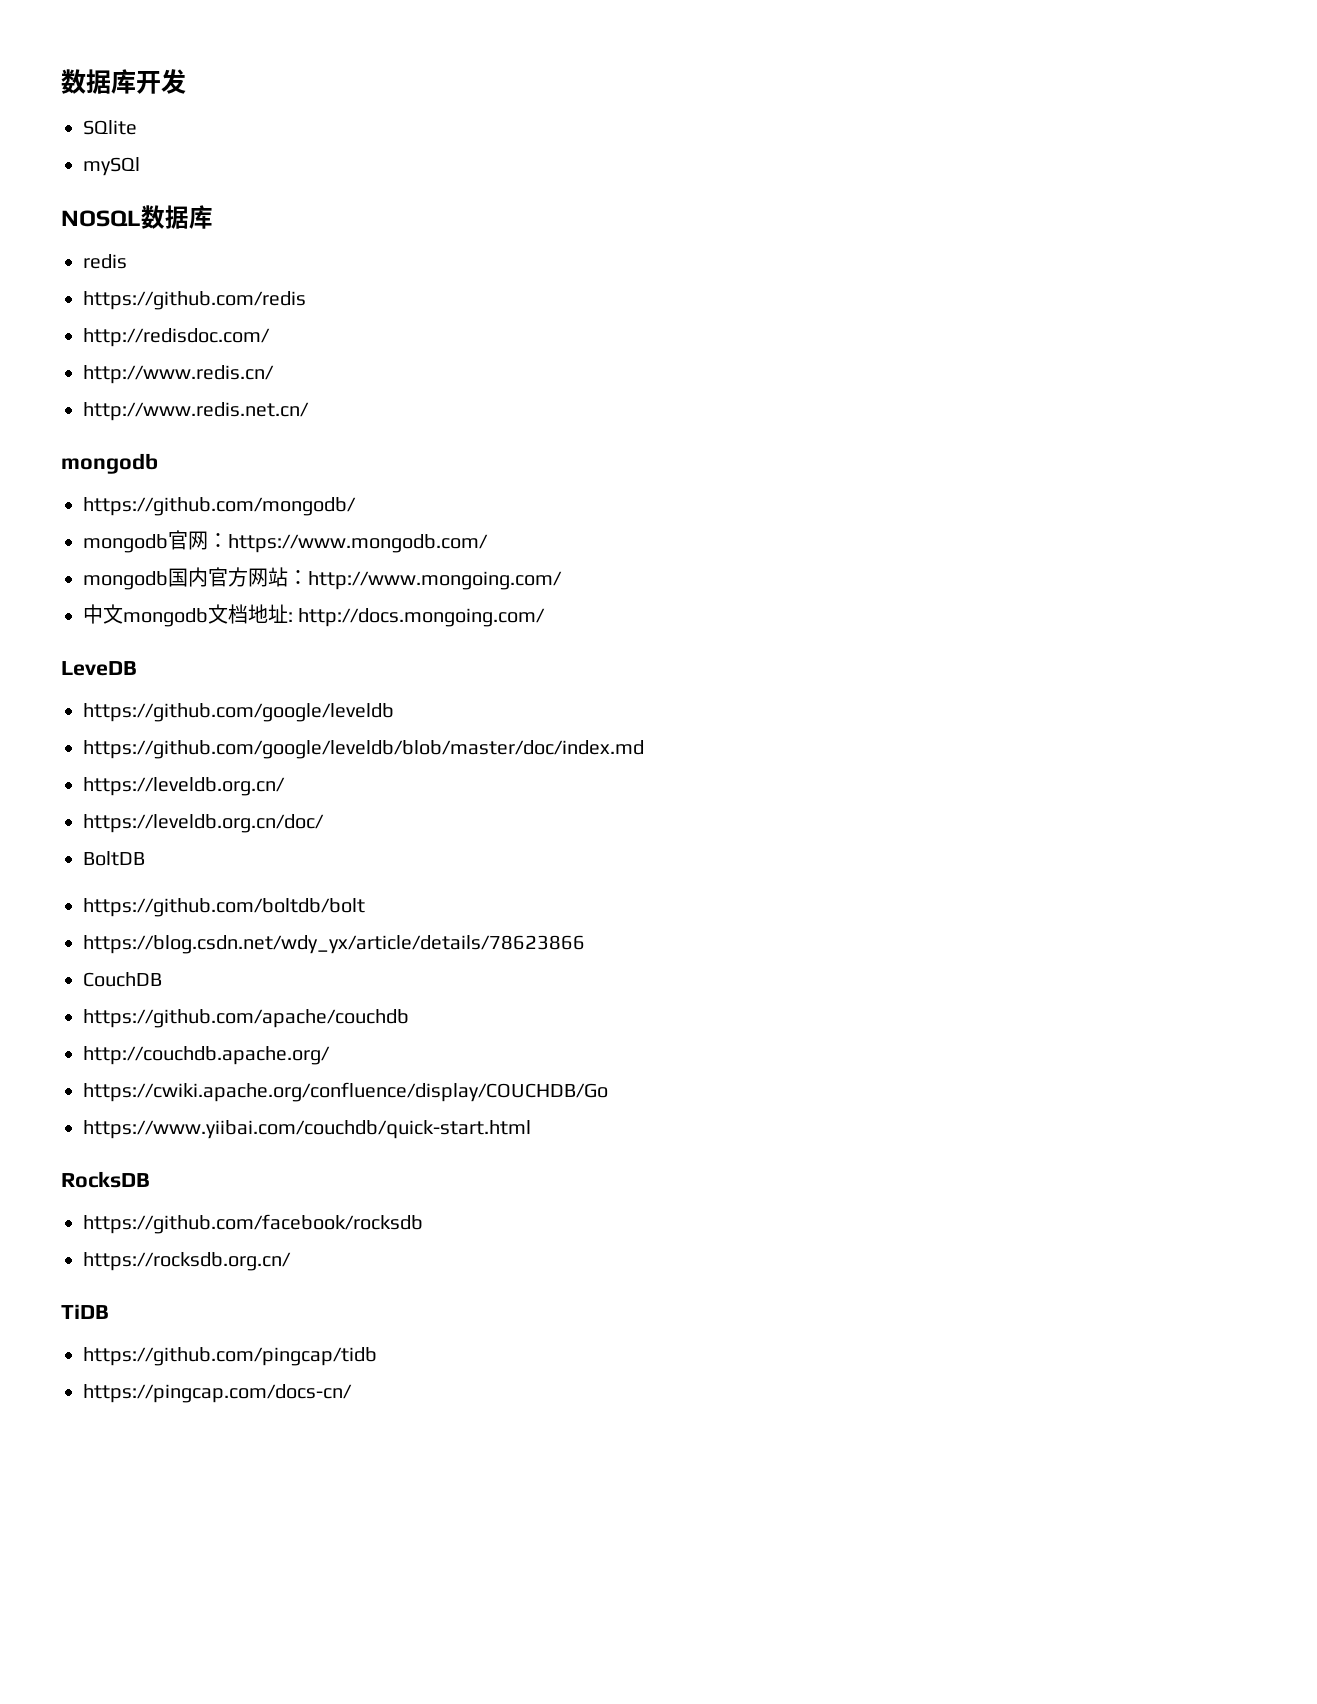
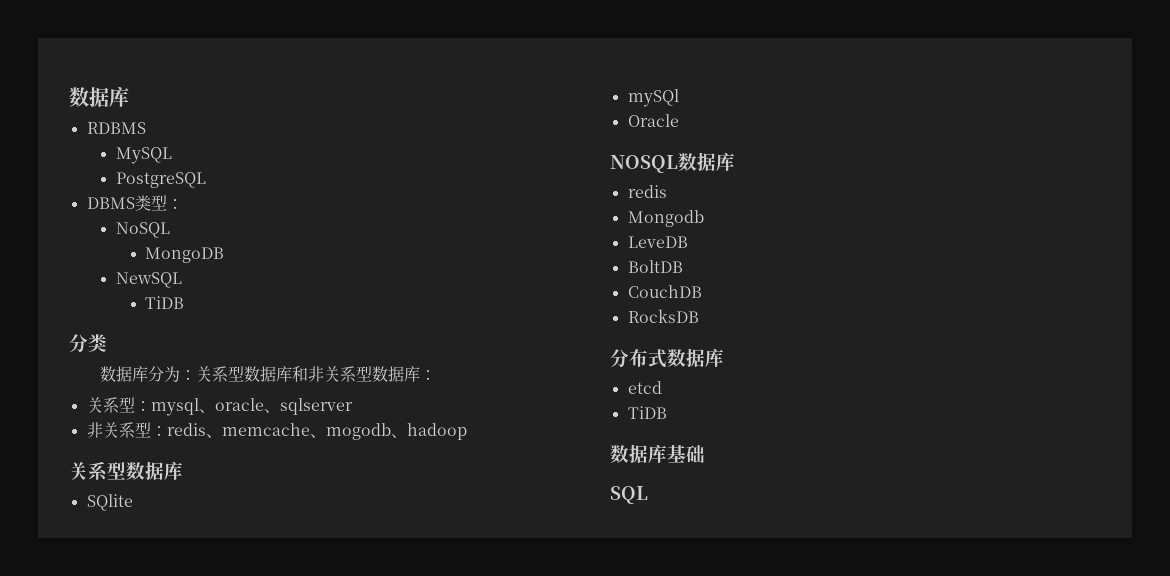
[61,69,186,94] 数据库开发 -> [69,86,129,107] [86,122,146,134] [115,147,172,164] [115,172,206,188] [86,195,183,211] [115,222,170,238] [145,247,225,263] [115,272,182,288] [145,296,185,309] [69,334,107,353] [99,366,436,382] [86,397,353,416] [86,422,467,440] [69,461,183,481] 数据库 // RDBMS // MySQL // PostgreSQL // DBMS类型： // NoSQL // MongoDB // NewSQL // TiDB // 分类 // 数据库分为：关系型数据库和非关系型数据库： // 关系型：mysql、oracle、sqlserver // 非关系型：redis、memcache、mogodb、hadoop // 关系型数据库
(140, 166) none -> [627,114,679,127] // Oracle
[83,291,306,310] [83,328,270,347] [83,365,274,384] [83,402,309,421] [61,453,158,474] [83,497,356,516] [83,530,488,553] [83,567,562,590] [83,604,546,627] [61,661,137,676] [83,703,394,722] [83,740,644,759] [83,777,285,796] [83,814,324,833] https://github.com/redis // http://redisdoc.com/ // http://www.redis.cn/ // http://www.redis.net.cn/ // mongodb // https://github.com/mongodb/ // mongodb官网：https://www.mongodb.com/ // mongodb国内官方网站：http://www.mongoing.com/ // 中文mongodb文档地址: http://docs.mongoing.com/ // LeveDB // https://github.com/google/leveldb // https://github.com/google/leveldb/blob/master/doc/index.md // https://leveldb.org.cn/ // https://leveldb.org.cn/doc/ -> [627,210,704,227] [627,236,688,248] Mongodb // LeveDB
[83,898,365,917] [83,935,585,954] // https://github.com/boltdb/bolt // https://blog.csdn.net/wdy_yx/article/details/78623866 -> (683, 266) none
[83,1009,409,1028] [83,1046,330,1065] [83,1082,608,1102] [83,1120,531,1139] [61,1171,150,1188] [83,1214,423,1234] [83,1252,291,1271] [61,1304,109,1319] [83,1347,377,1366] [83,1384,352,1403] https://github.com/apache/couchdb // http://couchdb.apache.org/ // https://cwiki.apache.org/confluence/display/COUCHDB/Go // https://www.yiibai.com/couchdb/quick-start.html // RocksDB // https://github.com/facebook/rocksdb // https://rocksdb.org.cn/ // TiDB // https://github.com/pingcap/tidb // https://pingcap.com/docs-cn/ -> [627,309,699,323] [610,348,724,368] [627,381,662,394] [627,406,667,419] [610,444,705,463] [610,486,648,504] RocksDB // 分布式数据库 // etcd // TiDB // 数据库基础 // SQL

